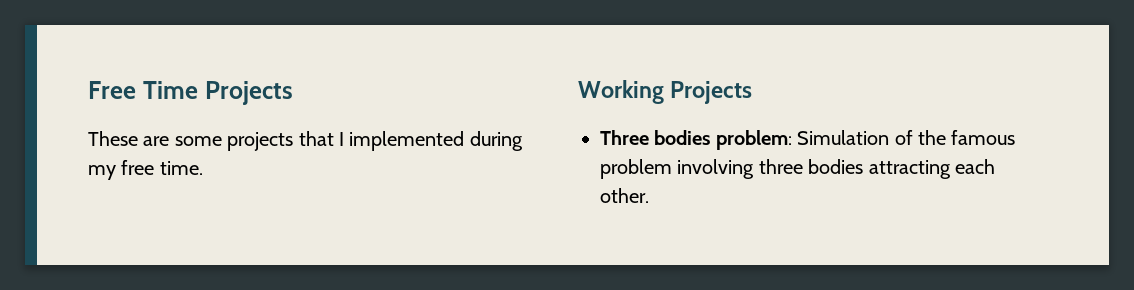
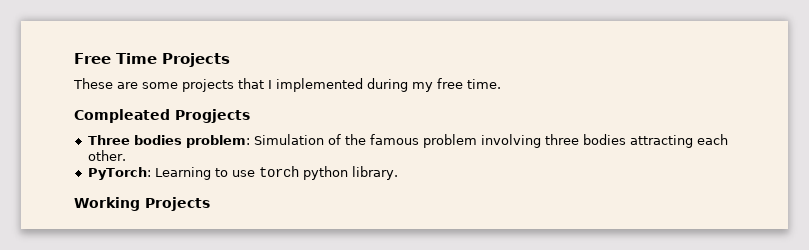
[578,80,753,104] Working Projects -> [74,109,250,123] Compleated Progjects
(649, 195) none -> [87,166,398,180] [74,197,210,211] // PyTorch: Learning to use torch python library. // Working Projects

